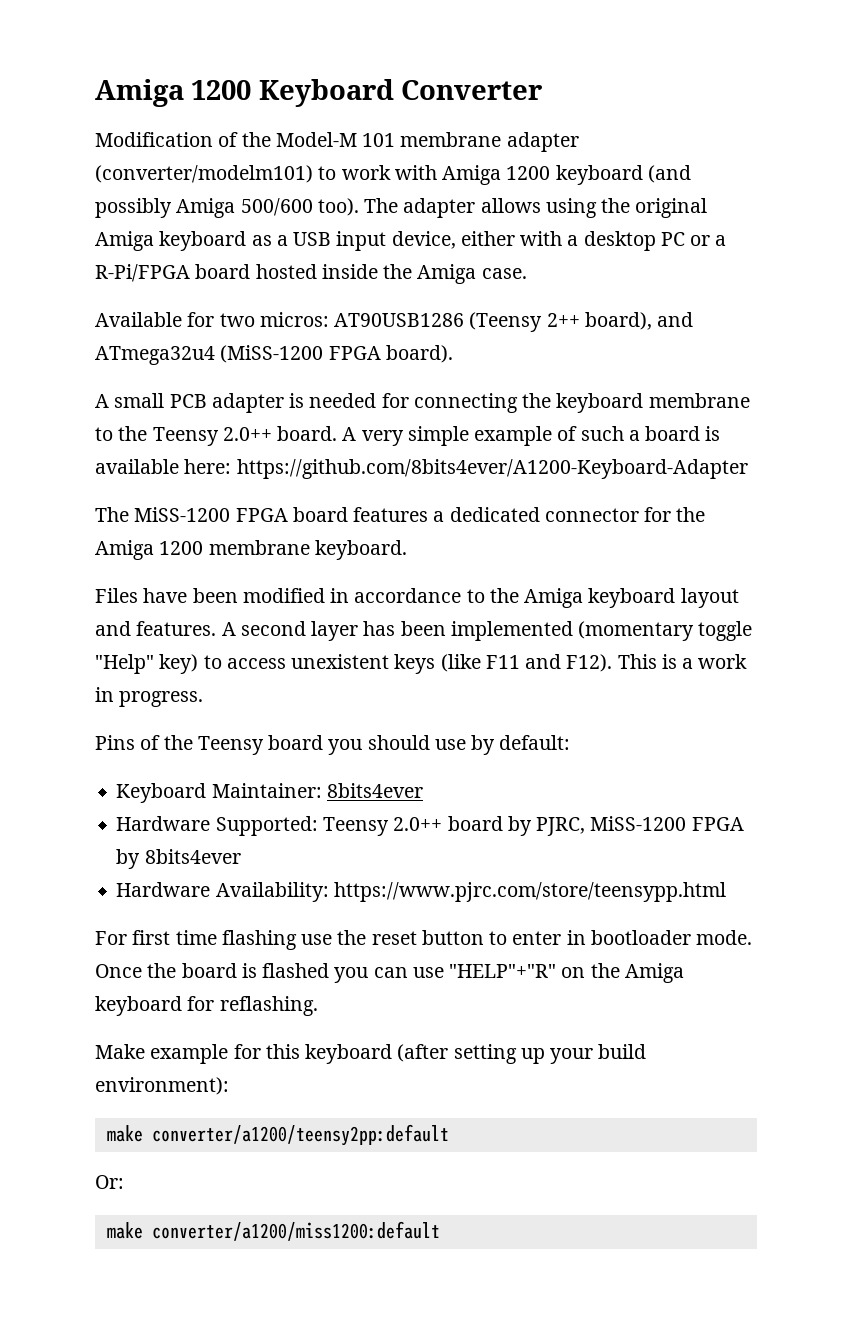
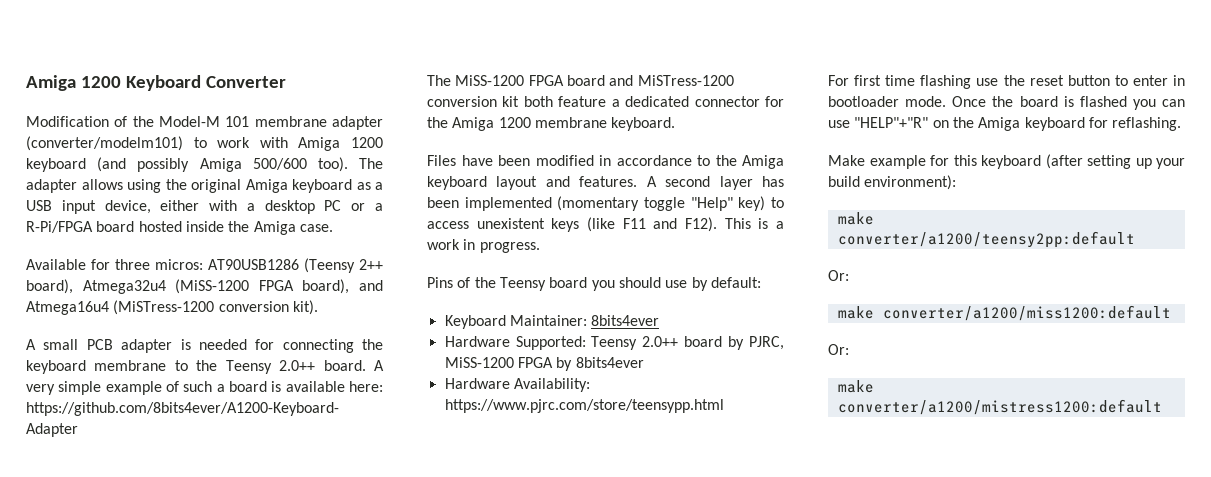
[219,313,255,327] two -> [115,259,150,270] three
[657,312,694,327] [95,345,453,365] and ATmega32u4 (MiSS-1200 FPGA board). -> [82,279,384,294] [26,300,318,315] Atmega32u4 (MiSS-1200 FPGA board), and Atmega16u4 (MiSTress-1200 conversion kit).
[353,507,429,522] features -> [609,75,734,86] [427,96,607,107] and MiSTress-1200 conversion kit both feature
(440, 1231) none -> [828,344,849,355] [837,380,874,393] [837,399,1162,415] // Or: // make converter/a1200/mistress1200:default

